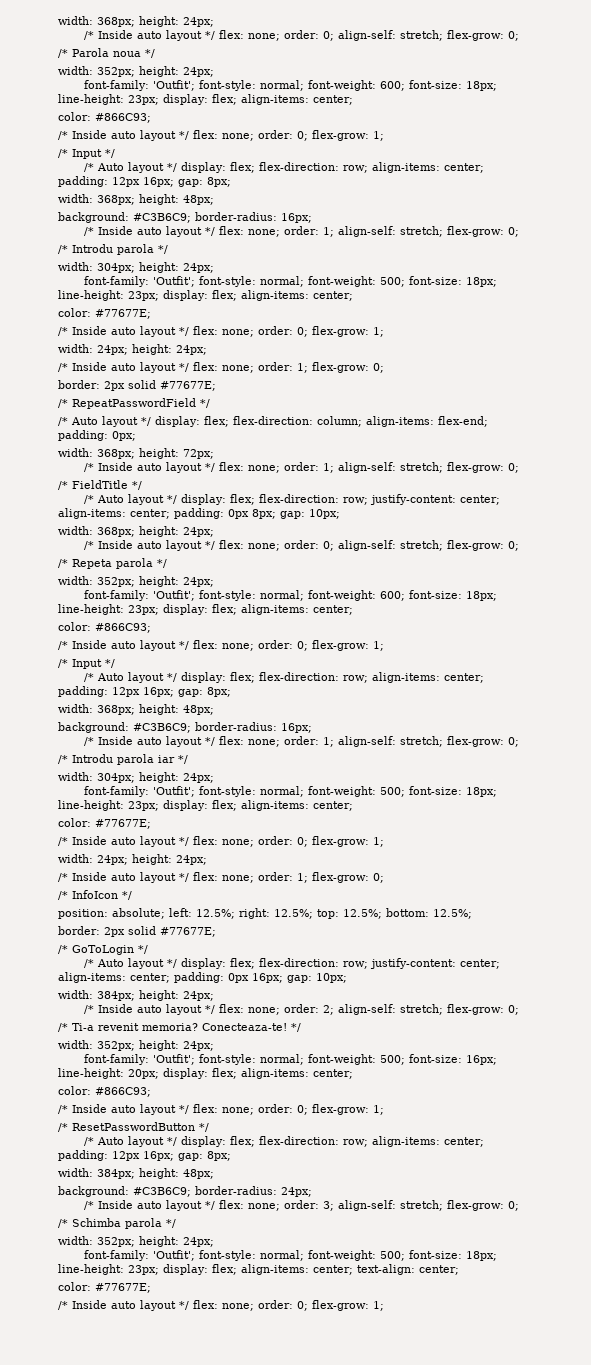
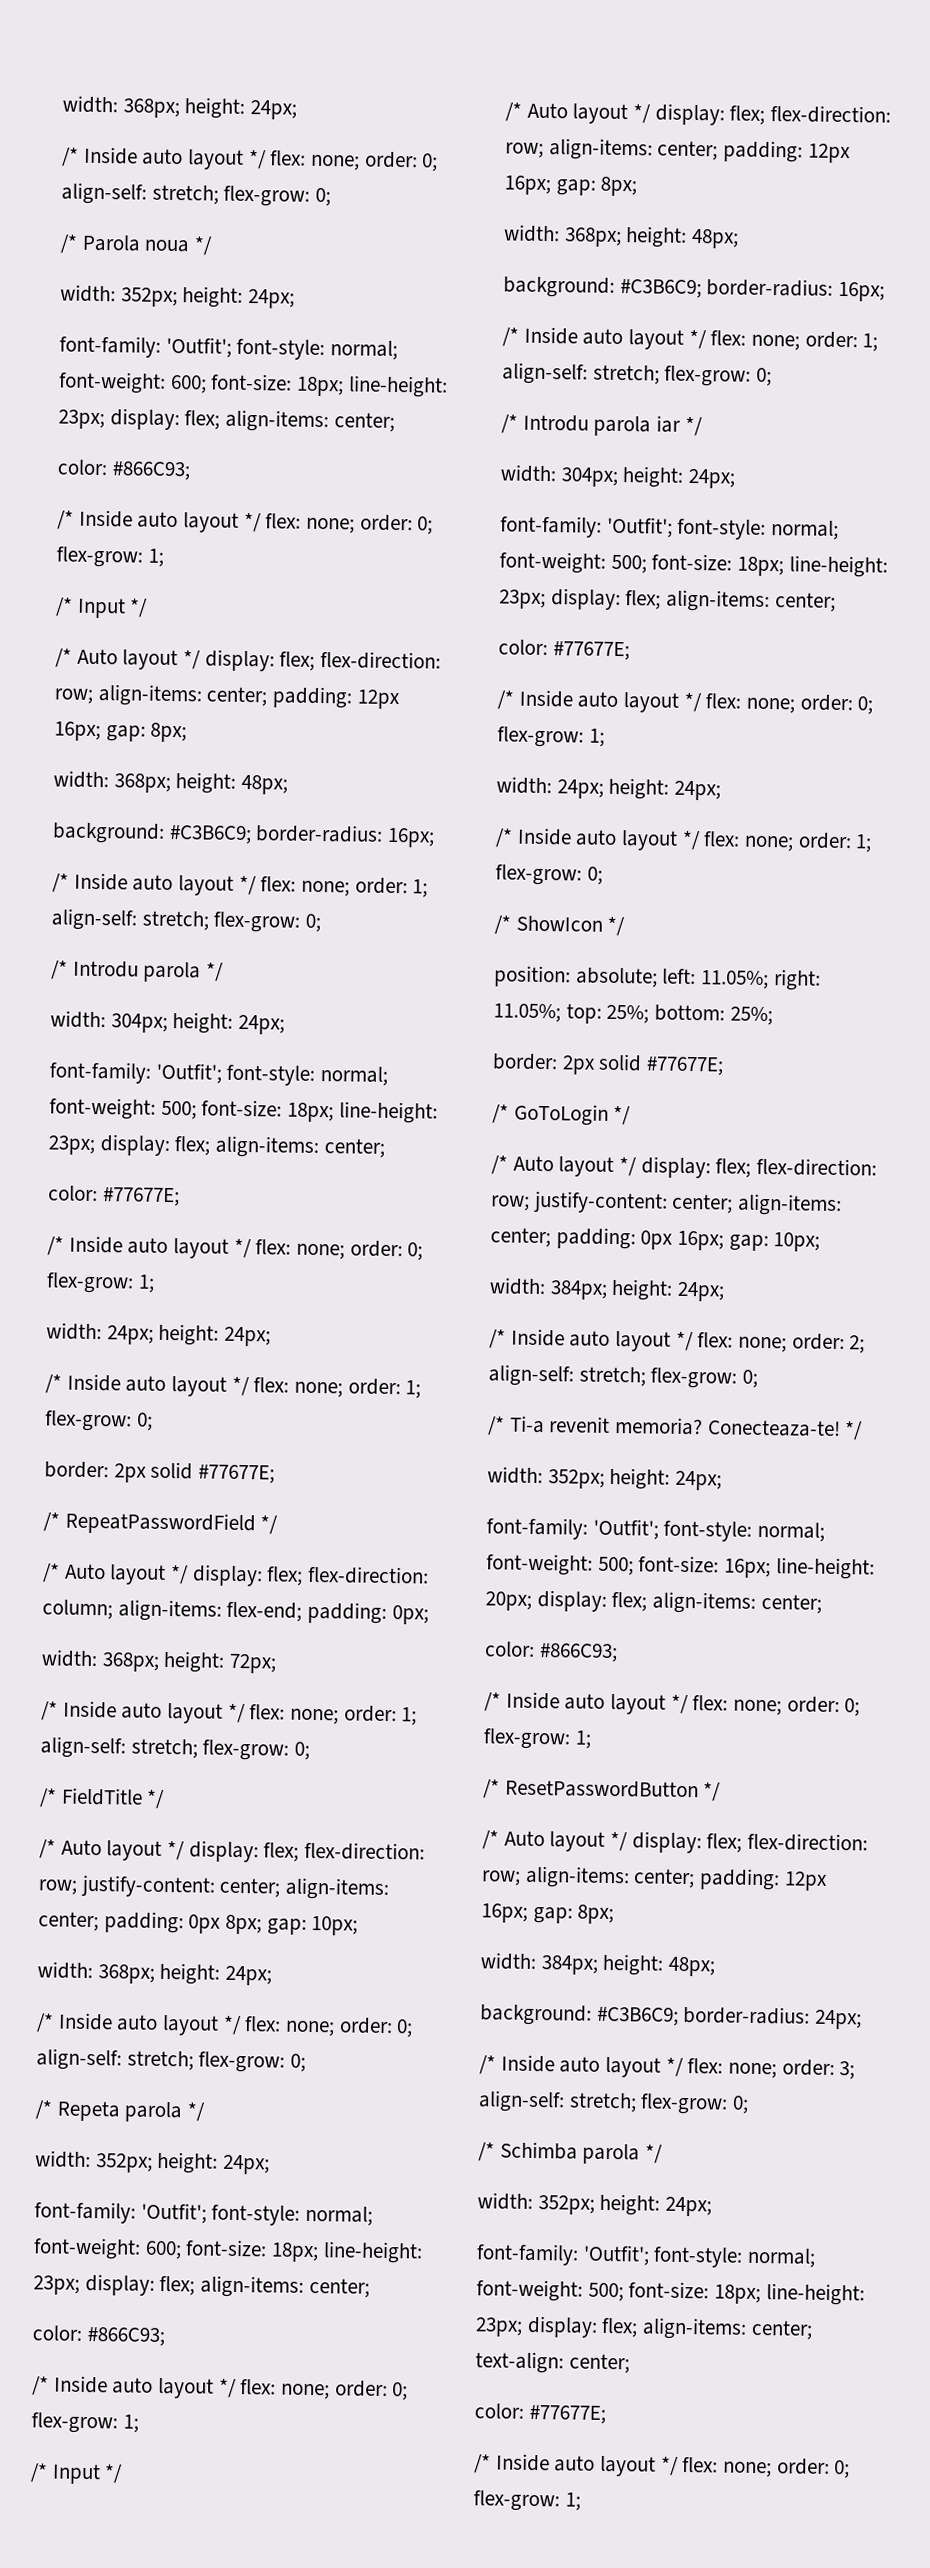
[72,890,118,899] InfoIcon -> [515,915,603,932] ShowIcon
[196,908,472,919] 12.5%; right: 12.5%; top: 12.5%; bottom: 12.5%; -> [700,969,821,991] [493,1003,773,1026] 11.05%; right: 11.05%; top: 25%; bottom: 25%;

